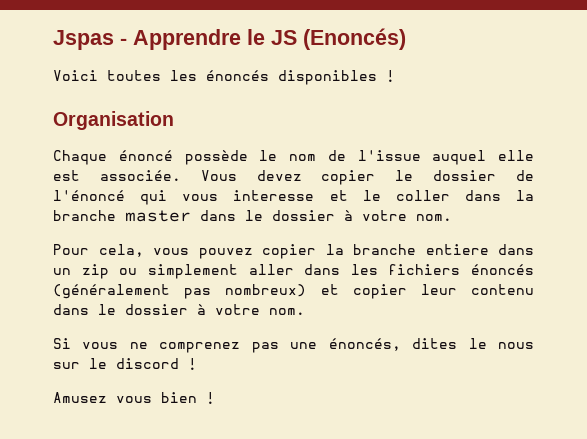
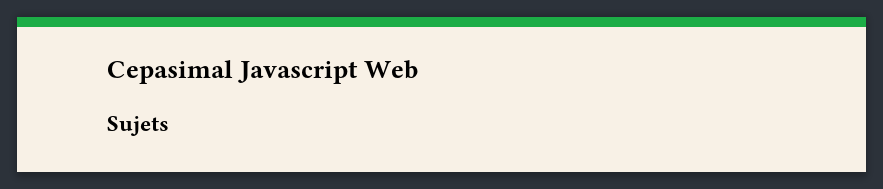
[53,28,406,50] [53,70,395,85] [53,111,174,130] [53,150,534,165] [53,170,534,185] [53,190,534,205] [53,210,452,222] [53,244,534,259] [53,264,534,279] [53,284,534,299] [53,304,305,315] [53,338,534,353] [53,358,197,370] [53,392,215,404] Jspas - Apprendre le JS (Enoncés) // Voici toutes les énoncés disponibles ! // Organisation // Chaque énoncé possède le nom de l'issue auquel elle est associée. Vous devez copier le dossier de l'énoncé qui vous interesse et le coller dans la branche master dans le dossier à votre nom. // Pour cela, vous pouvez copier la branche entiere dans un zip ou simplement aller dans les fichiers énoncés (généralement pas nombreux) et copier leur contenu dans le dossier à votre nom. // Si vous ne comprenez pas une énoncés, dites le nous sur le discord ! // Amusez vous bien ! -> [107,60,419,84] [107,116,169,136] Cepasimal Javascript Web // Sujets

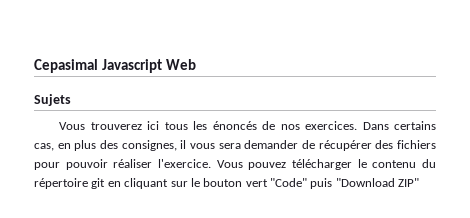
(169, 126) none -> [59,121,436,130] [34,140,437,151] [34,159,437,170] [34,178,420,189] // Vous trouverez ici tous les énoncés de nos exercices. Dans certains cas, en plus des consignes, il vous sera demander de récupérer des fichiers pour pouvoir réaliser l'exercice. Vous pouvez télécharger le contenu du répertoire git en cliquant sur le bouton vert "Code" puis "Download ZIP"

